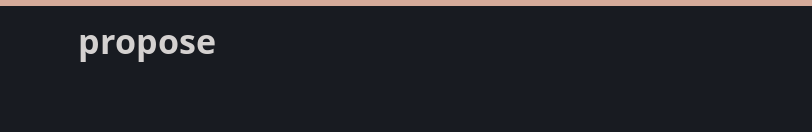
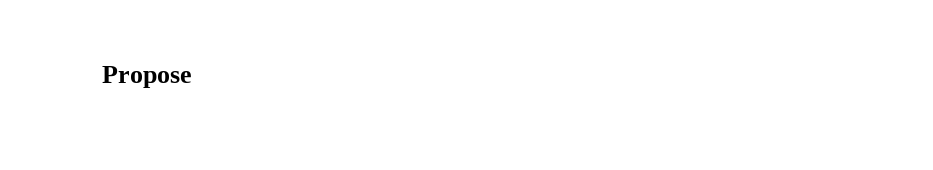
[78,35,216,62] propose -> [102,66,192,88] Propose

